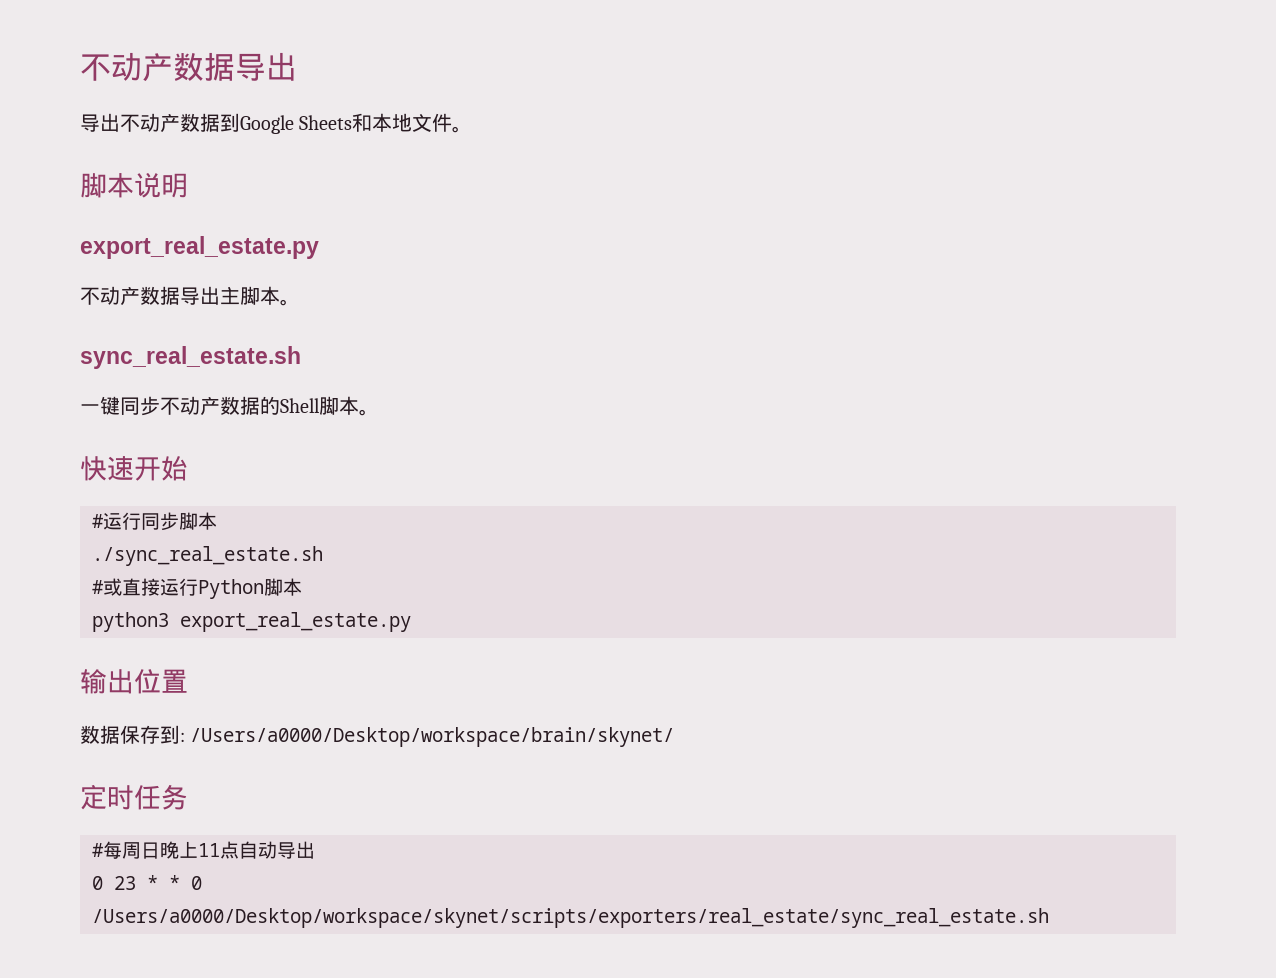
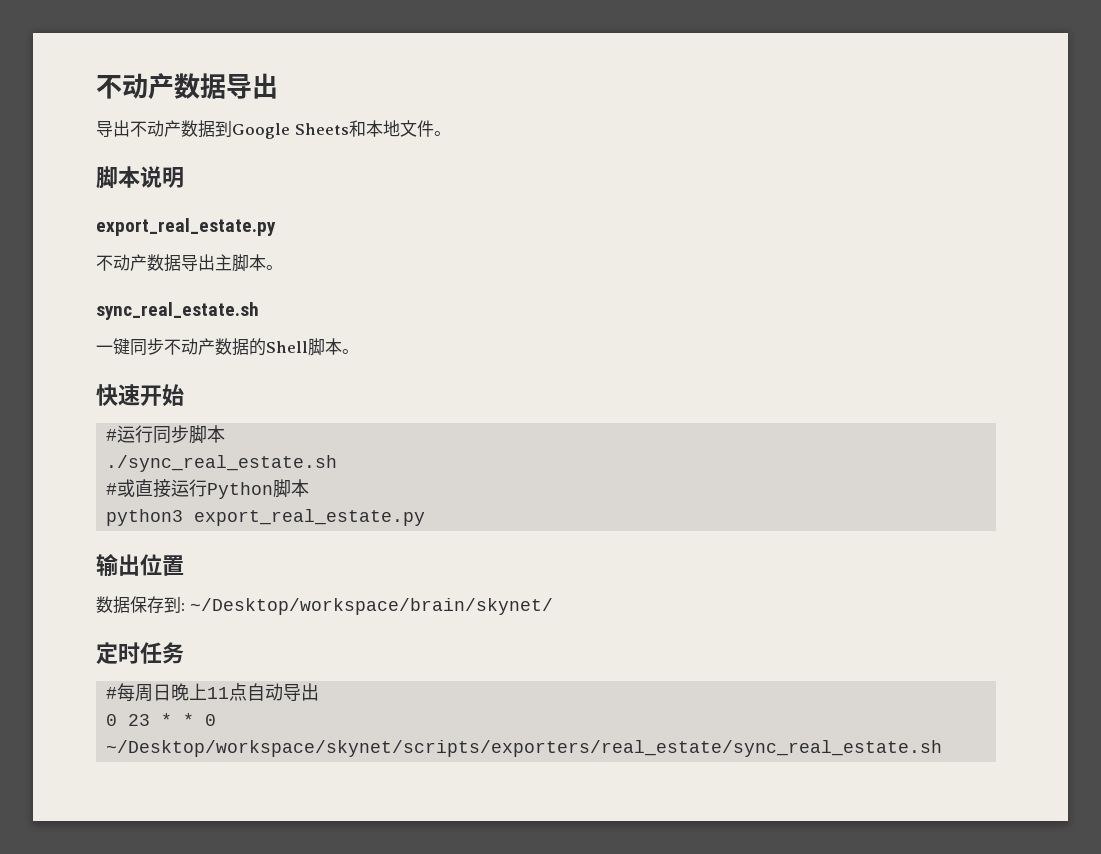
[190,727,675,747] /Users/a0000/Desktop/workspace/brain/skynet/ -> [189,598,553,615] ~/Desktop/workspace/brain/skynet/
[92,908,1049,928] /Users/a0000/Desktop/workspace/skynet/scripts/exporters/real_estate/sync_real_estate.sh -> [106,740,943,757] ~/Desktop/workspace/skynet/scripts/exporters/real_estate/sync_real_estate.sh

